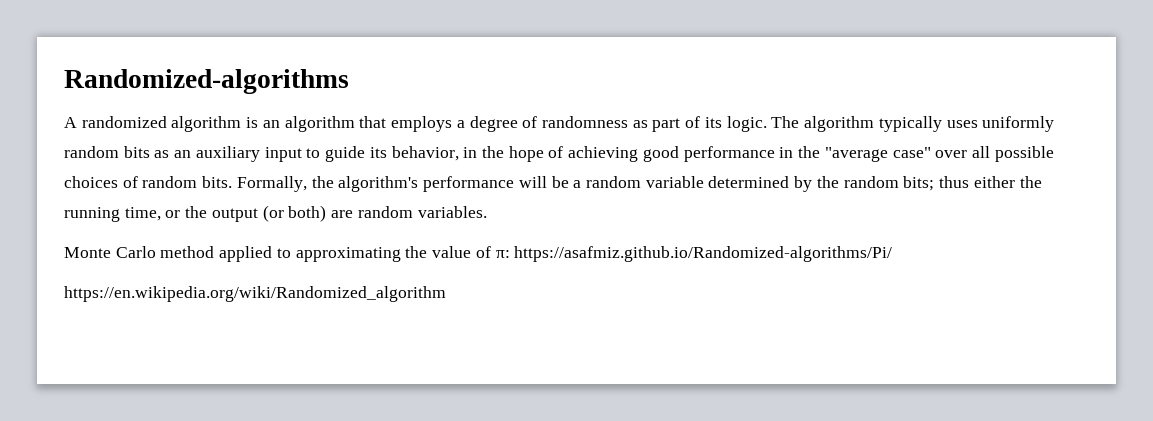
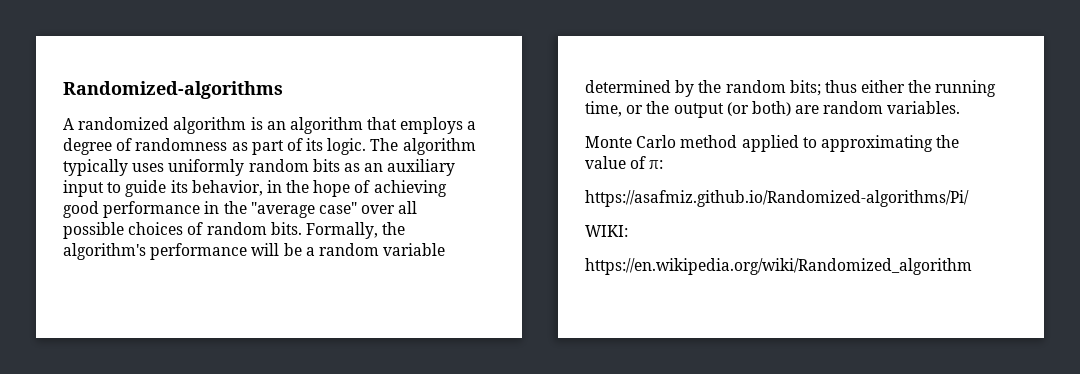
(510, 254) none -> (664, 164) //
(893, 254) none -> [585,225,628,237] // WIKI:

